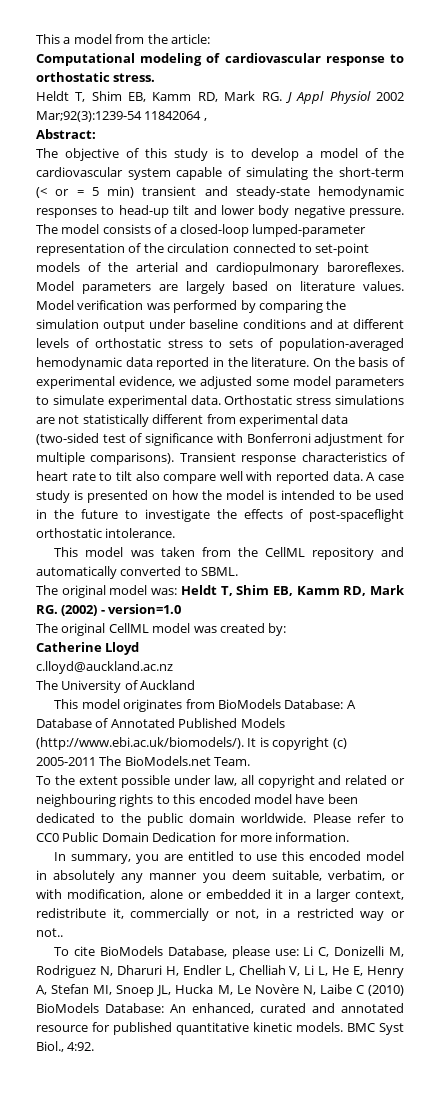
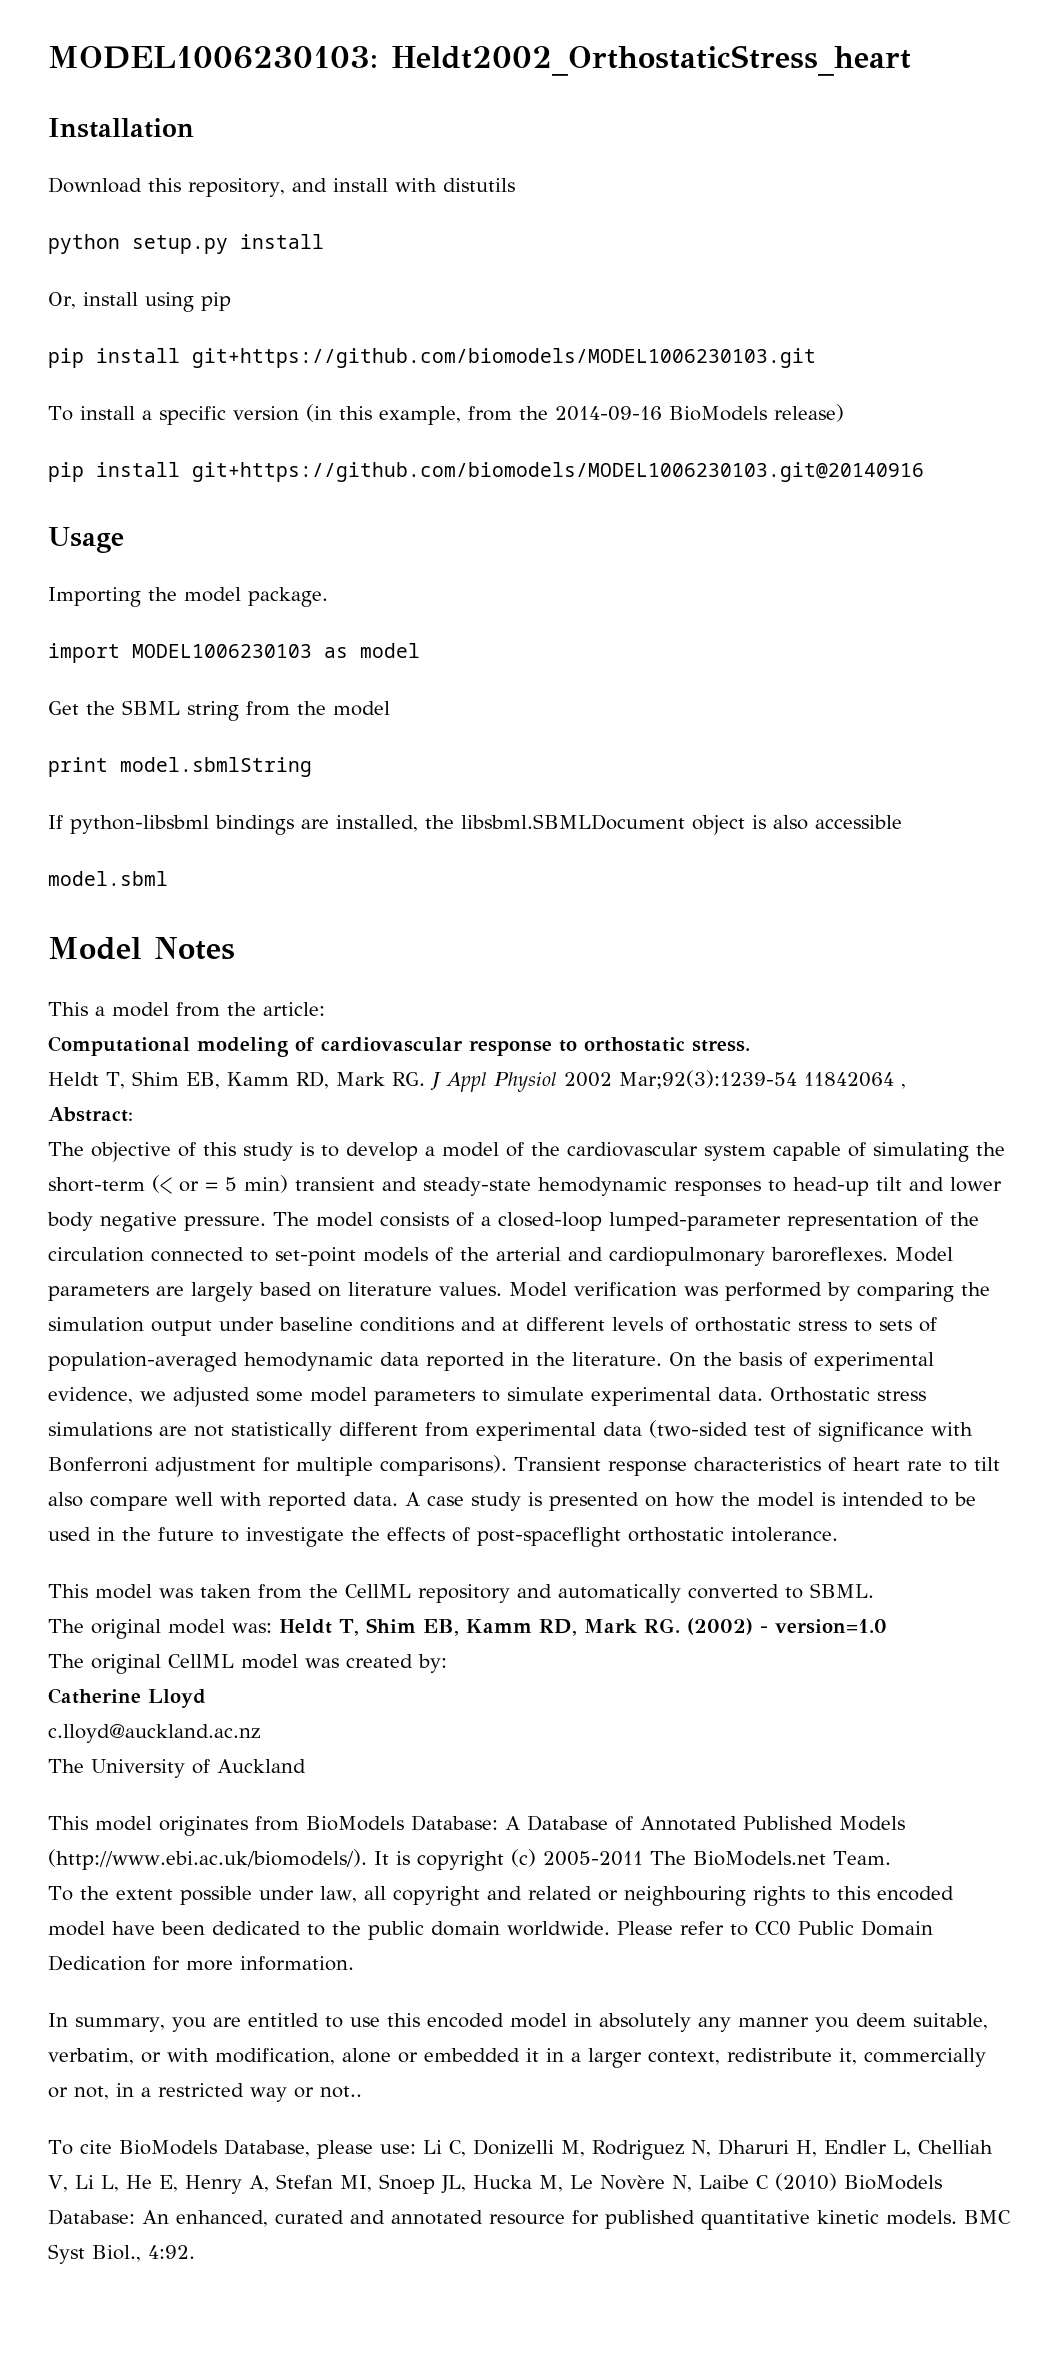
(36, 39) none -> [48,45,911,76] [48,118,194,138] [48,177,515,197] [48,234,324,254] [48,292,231,312] [48,348,816,368] [48,404,844,425] [48,462,924,482] [48,527,124,553] [48,587,328,607] [48,643,420,663] [48,700,390,721] [48,757,312,777] [48,814,902,835] [48,871,168,886] [48,937,235,960] MODEL1006230103: Heldt2002_OrthostaticStress_heart // Installation // Download this repository, and install with distutils // python setup.py install // Or, install using pip // pip install git+https://github.com/biomodels/MODEL1006230103.git // To install a specific version (in this example, from the 2014-09-16 BioModels release) // pip install git+https://github.com/biomodels/MODEL1006230103.git@20140916 // Usage // Importing the model package. // import MODEL1006230103 as model // Get the SBML string from the model // print model.sbmlString // If python-libsbml bindings are installed, the libsbml.SBMLDocument object is also accessible // model.sbml // Model Notes //

